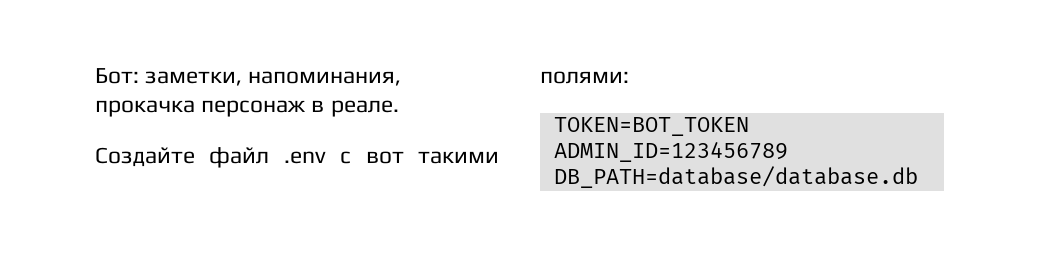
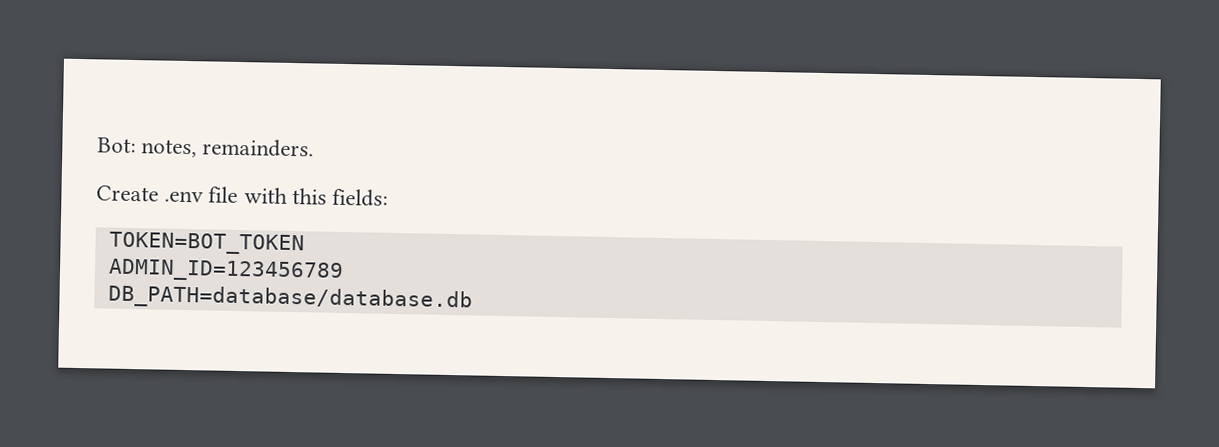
[95,68,402,86] [95,100,399,117] [95,147,499,168] [540,71,629,84] Бот: заметки, напоминания, прокачка персонаж в реале. // Создайте файл .env с вот такими полями: -> [97,137,315,158] [96,185,389,207] Bot: notes, remainders. // Create .env file with this fields:

